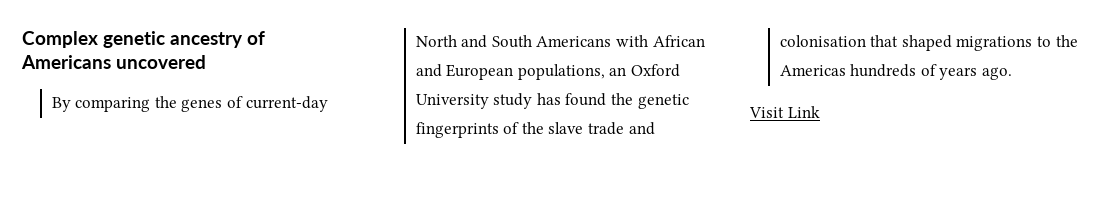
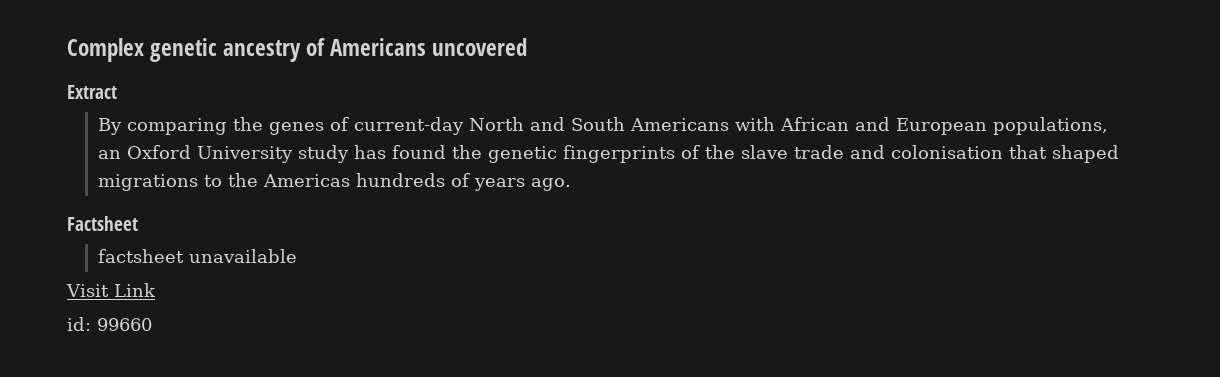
(206, 62) none -> [67,85,117,99] // Extract
(1012, 73) none -> [67,216,138,231] [97,249,297,263] // Factsheet // factsheet unavailable
(820, 112) none -> [67,317,152,331] // id: 99660

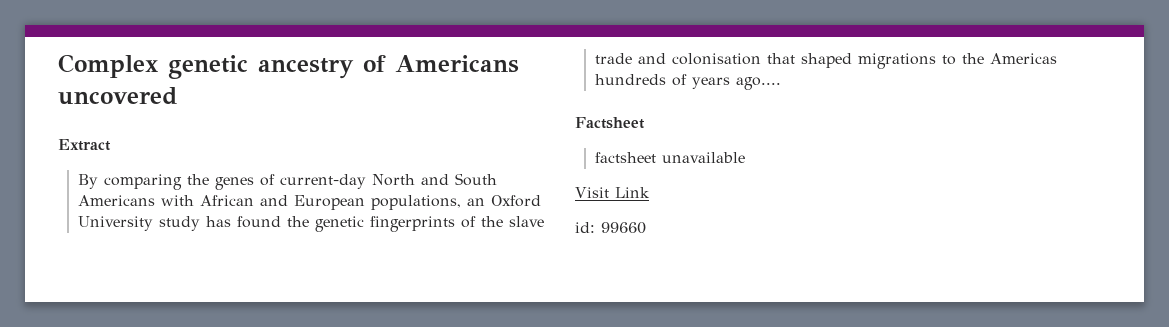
[530,178,571,191] ago. -> [736,77,782,90] ago....

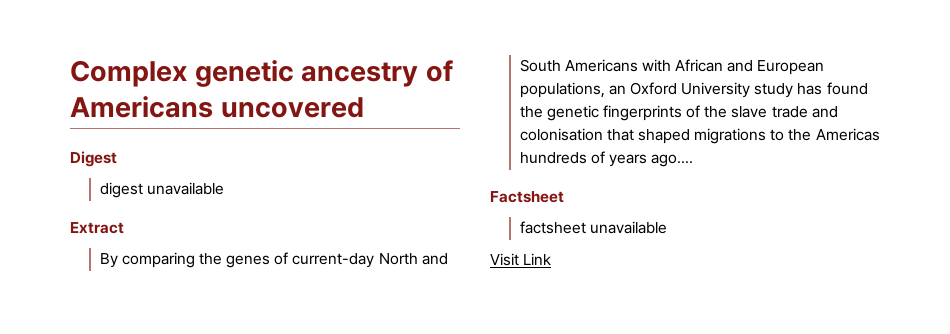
(178, 96) none -> [70,151,117,167] [99,182,224,198] // Digest // digest unavailable
[575,222,646,234] // id: 99660 -> (552, 259) none

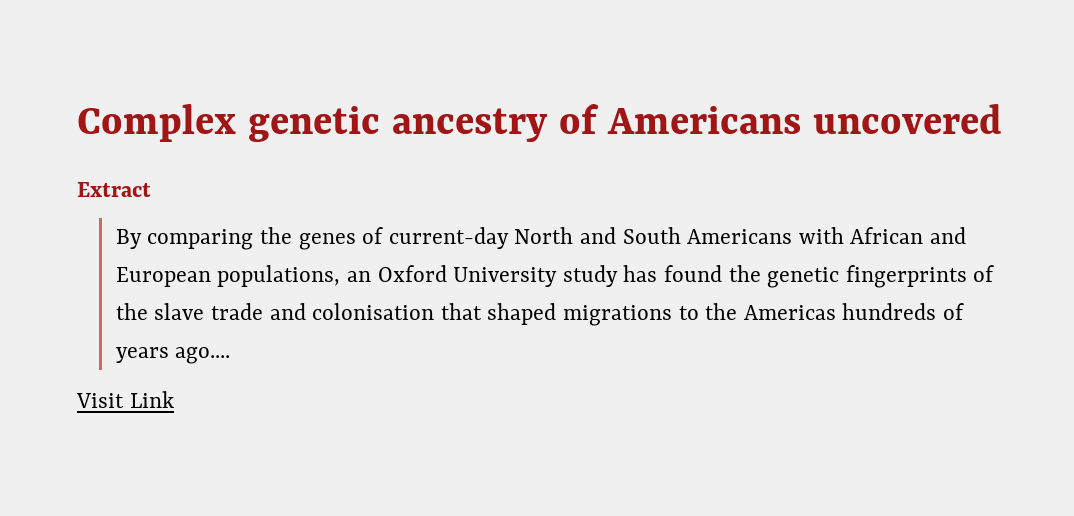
[70,151,117,167] [99,182,224,198] // Digest // digest unavailable -> (1003, 119) none
[490,191,564,203] [519,221,667,234] // Factsheet // factsheet unavailable -> (231, 355) none

